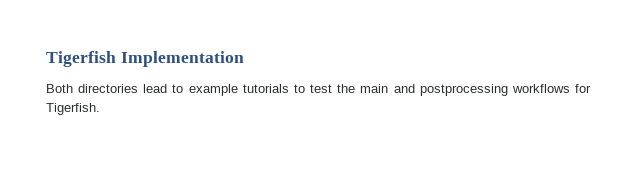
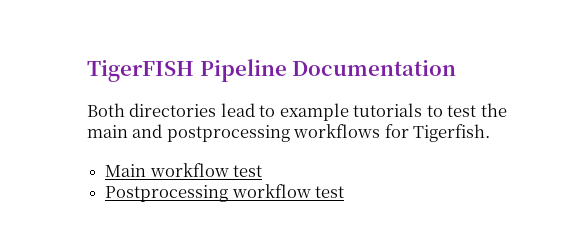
[46,51,244,67] Tigerfish Implementation -> [87,59,457,82] TigerFISH Pipeline Documentation
(100, 109) none -> [105,163,263,177] [105,184,345,202] // Main workflow test // Postprocessing workflow test

